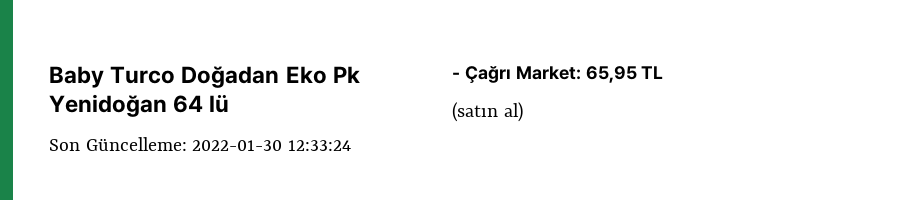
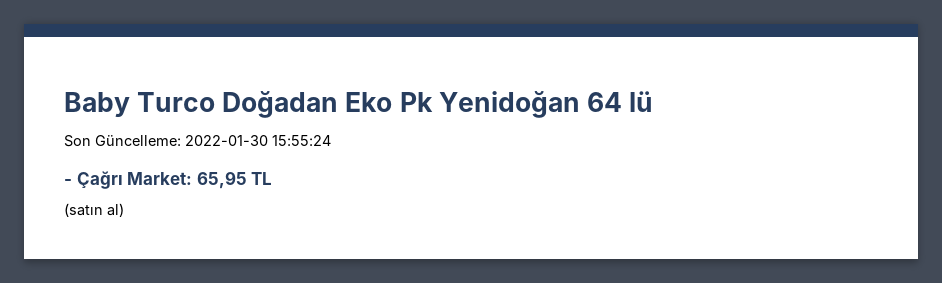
[288,140,352,151] 12:33:24 -> [272,135,331,146] 15:55:24

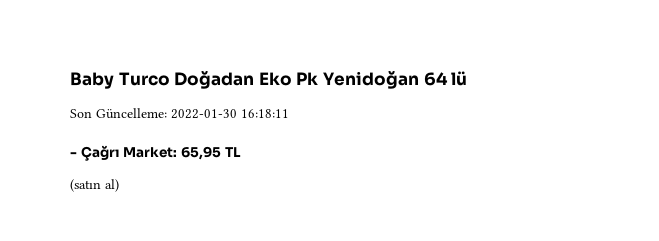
[272,135,331,146] 15:55:24 -> [241,109,289,118] 16:18:11

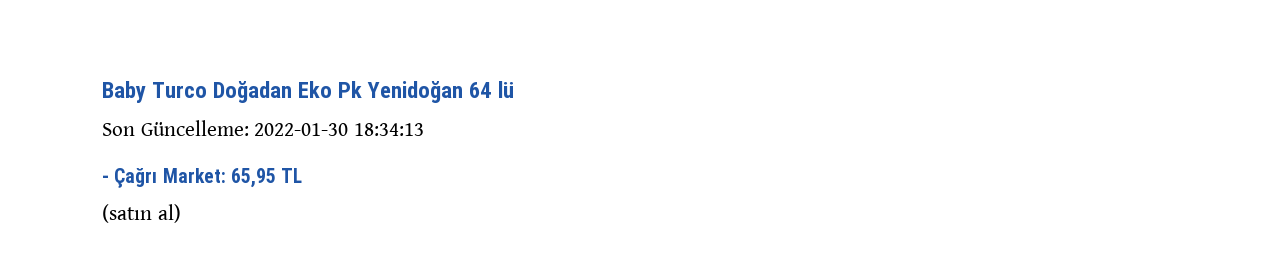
[241,109,289,118] 16:18:11 -> [354,123,425,136] 18:34:13

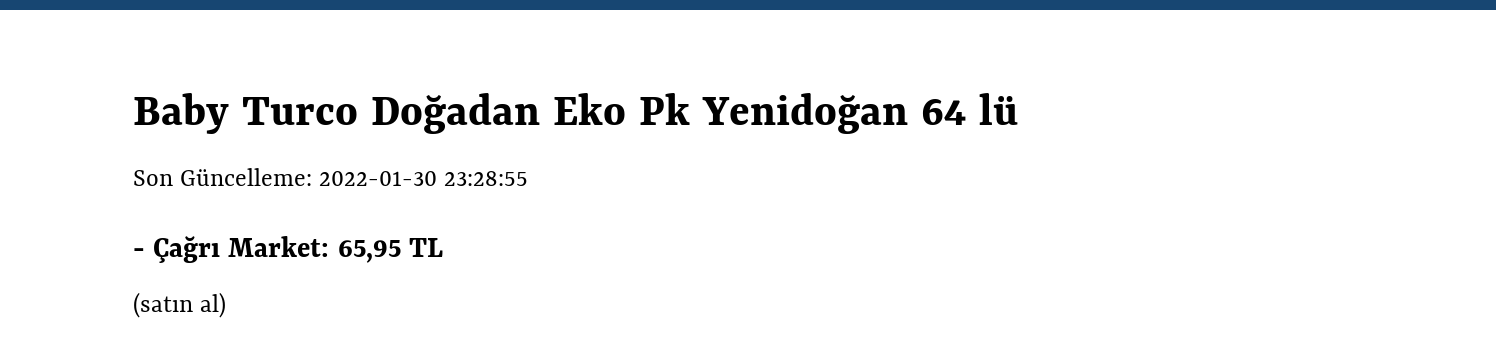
[354,123,425,136] 18:34:13 -> [444,171,529,186] 23:28:55

